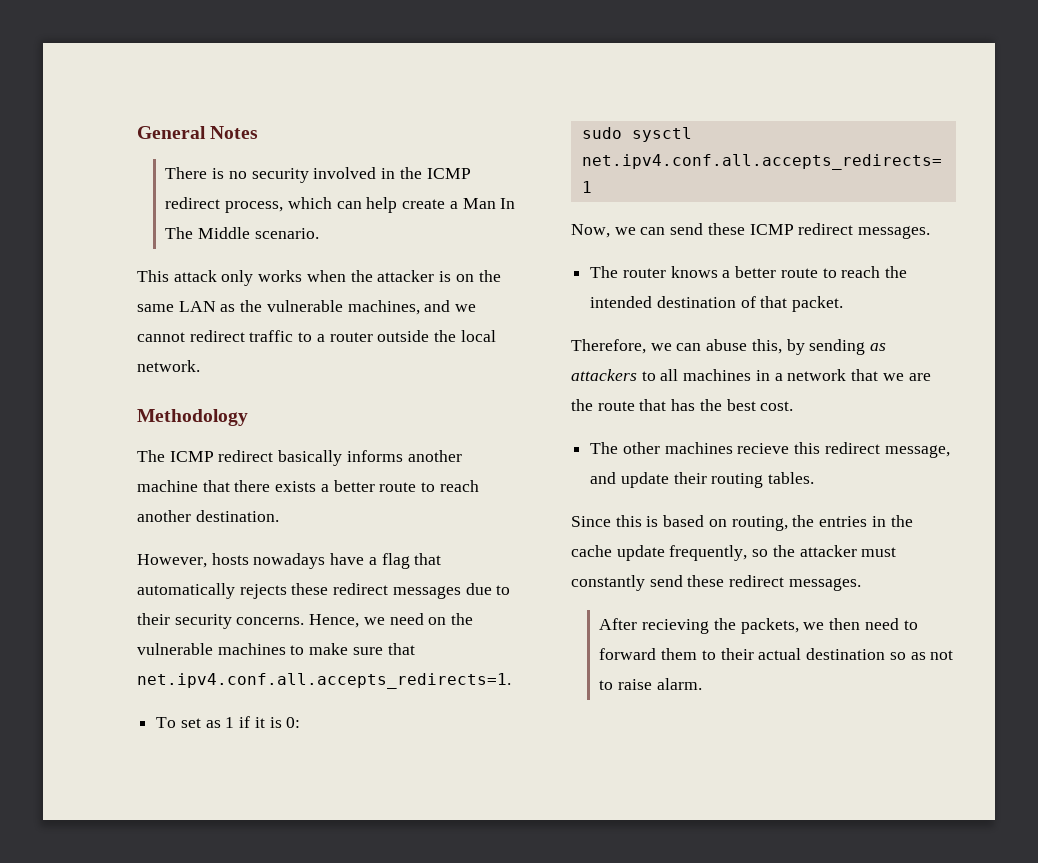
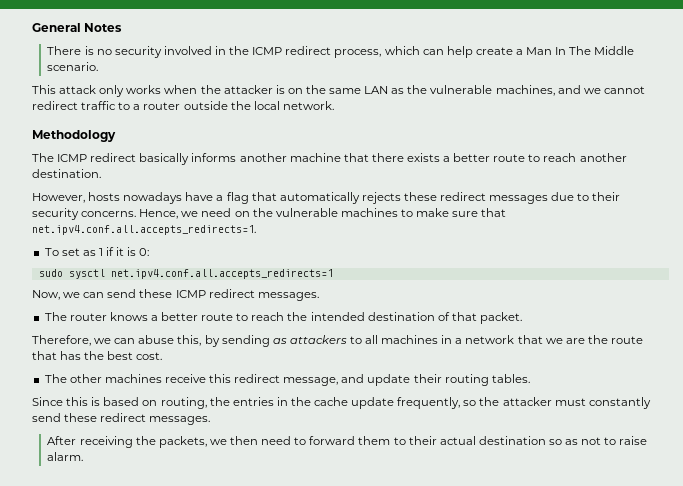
[737,443,790,454] recieve -> [164,374,206,383] receive
[642,619,710,634] recieving -> [79,436,133,448] receiving

